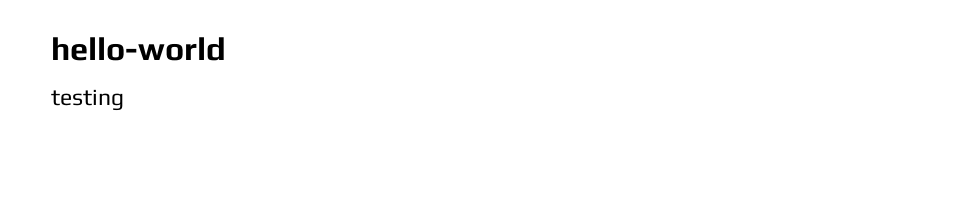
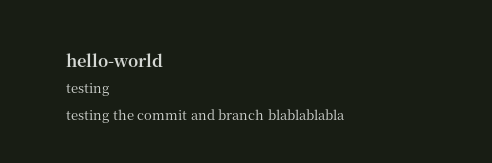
(124, 100) none -> [66,109,345,123] // testing the commit and branch blablablabla

